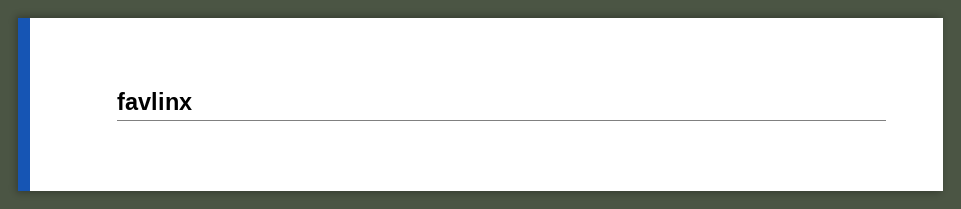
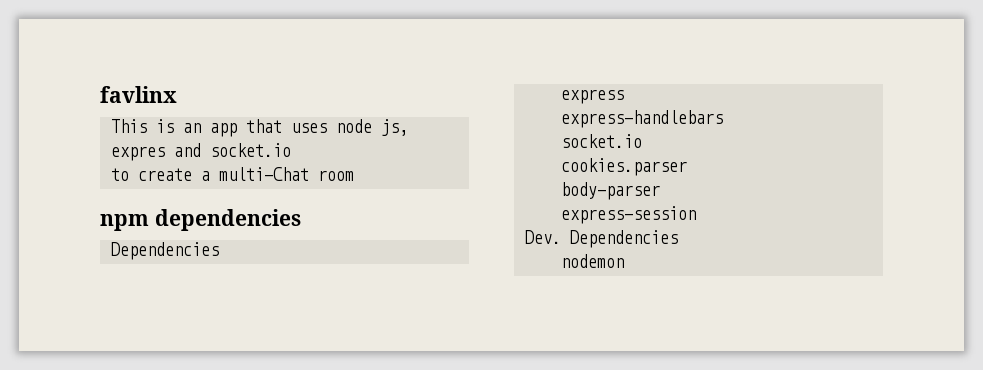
(192, 101) none -> [110,119,408,137] [110,143,291,161] [110,167,354,181] [100,209,301,231] [110,242,219,260] [560,89,624,104] [560,110,723,128] [560,134,642,148] [560,158,687,176] [560,182,660,200] [560,206,696,224] [524,230,678,248] [560,254,624,268] // This is an app that uses node js, expres and socket.io // to create a multi-Chat room // npm dependencies // Dependencies // express // express-handlebars // socket.io // cookies.parser // body-parser // express-session // Dev. Dependencies // nodemon

